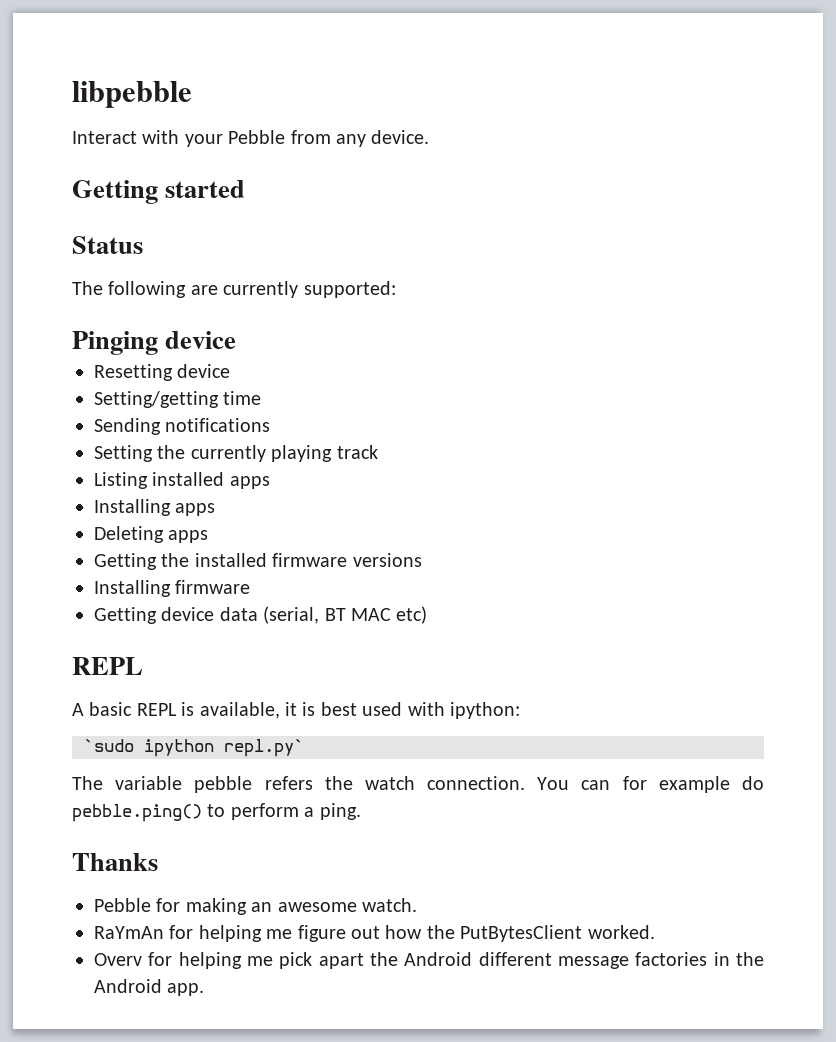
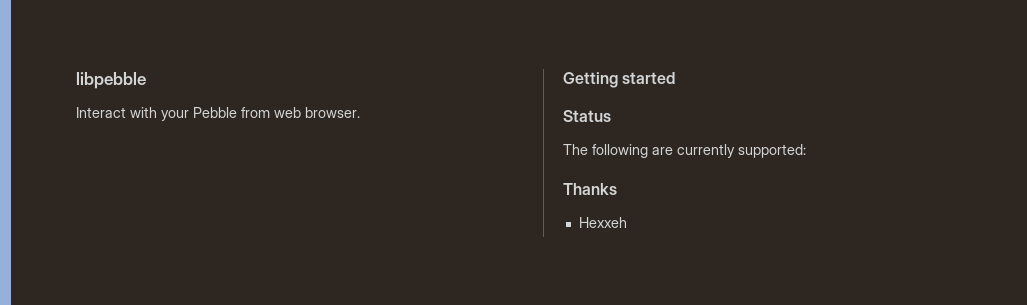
[336,130,430,147] any device. -> [274,107,360,118] web browser.
[72,331,237,355] [94,364,231,381] [94,391,262,408] [94,418,271,435] [94,445,378,462] [94,472,270,489] [94,499,216,516] [94,526,209,543] [94,553,422,570] [94,580,251,597] [94,606,428,624] [72,657,143,675] [72,702,520,719] [84,739,304,757] [72,776,764,793] [72,803,361,822] [72,853,158,871] [94,898,417,915] [94,925,655,942] [94,952,764,969] [94,979,205,996] Pinging device // Resetting device // Setting/getting time // Sending notifications // Setting the currently playing track // Listing installed apps // Installing apps // Deleting apps // Getting the installed firmware versions // Installing firmware // Getting device data (serial, BT MAC etc) // REPL // A basic REPL is available, it is best used with ipython: // `sudo ipython repl.py` // The variable pebble refers the watch connection. You can for example do pebble.ping() to perform a ping. // Thanks // Pebble for making an awesome watch. // RaYmAn for helping me figure out how the PutBytesClient worked. // Overv for helping me pick apart the Android different message factories in the Android app. -> [563,183,617,195] [578,217,627,228] Thanks // Hexxeh

